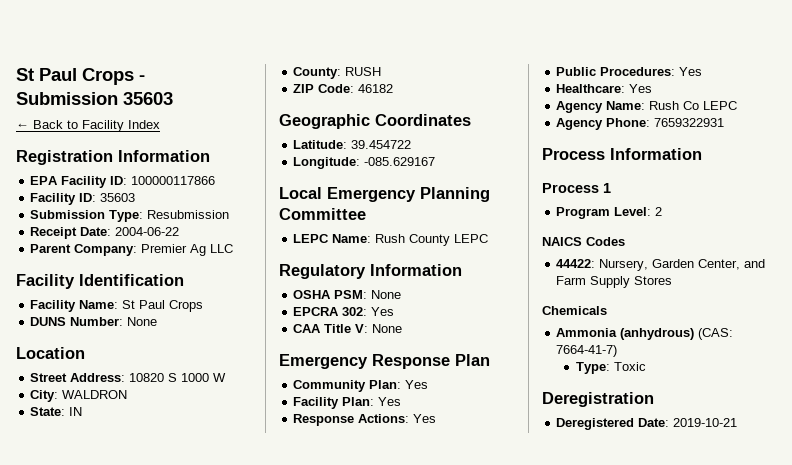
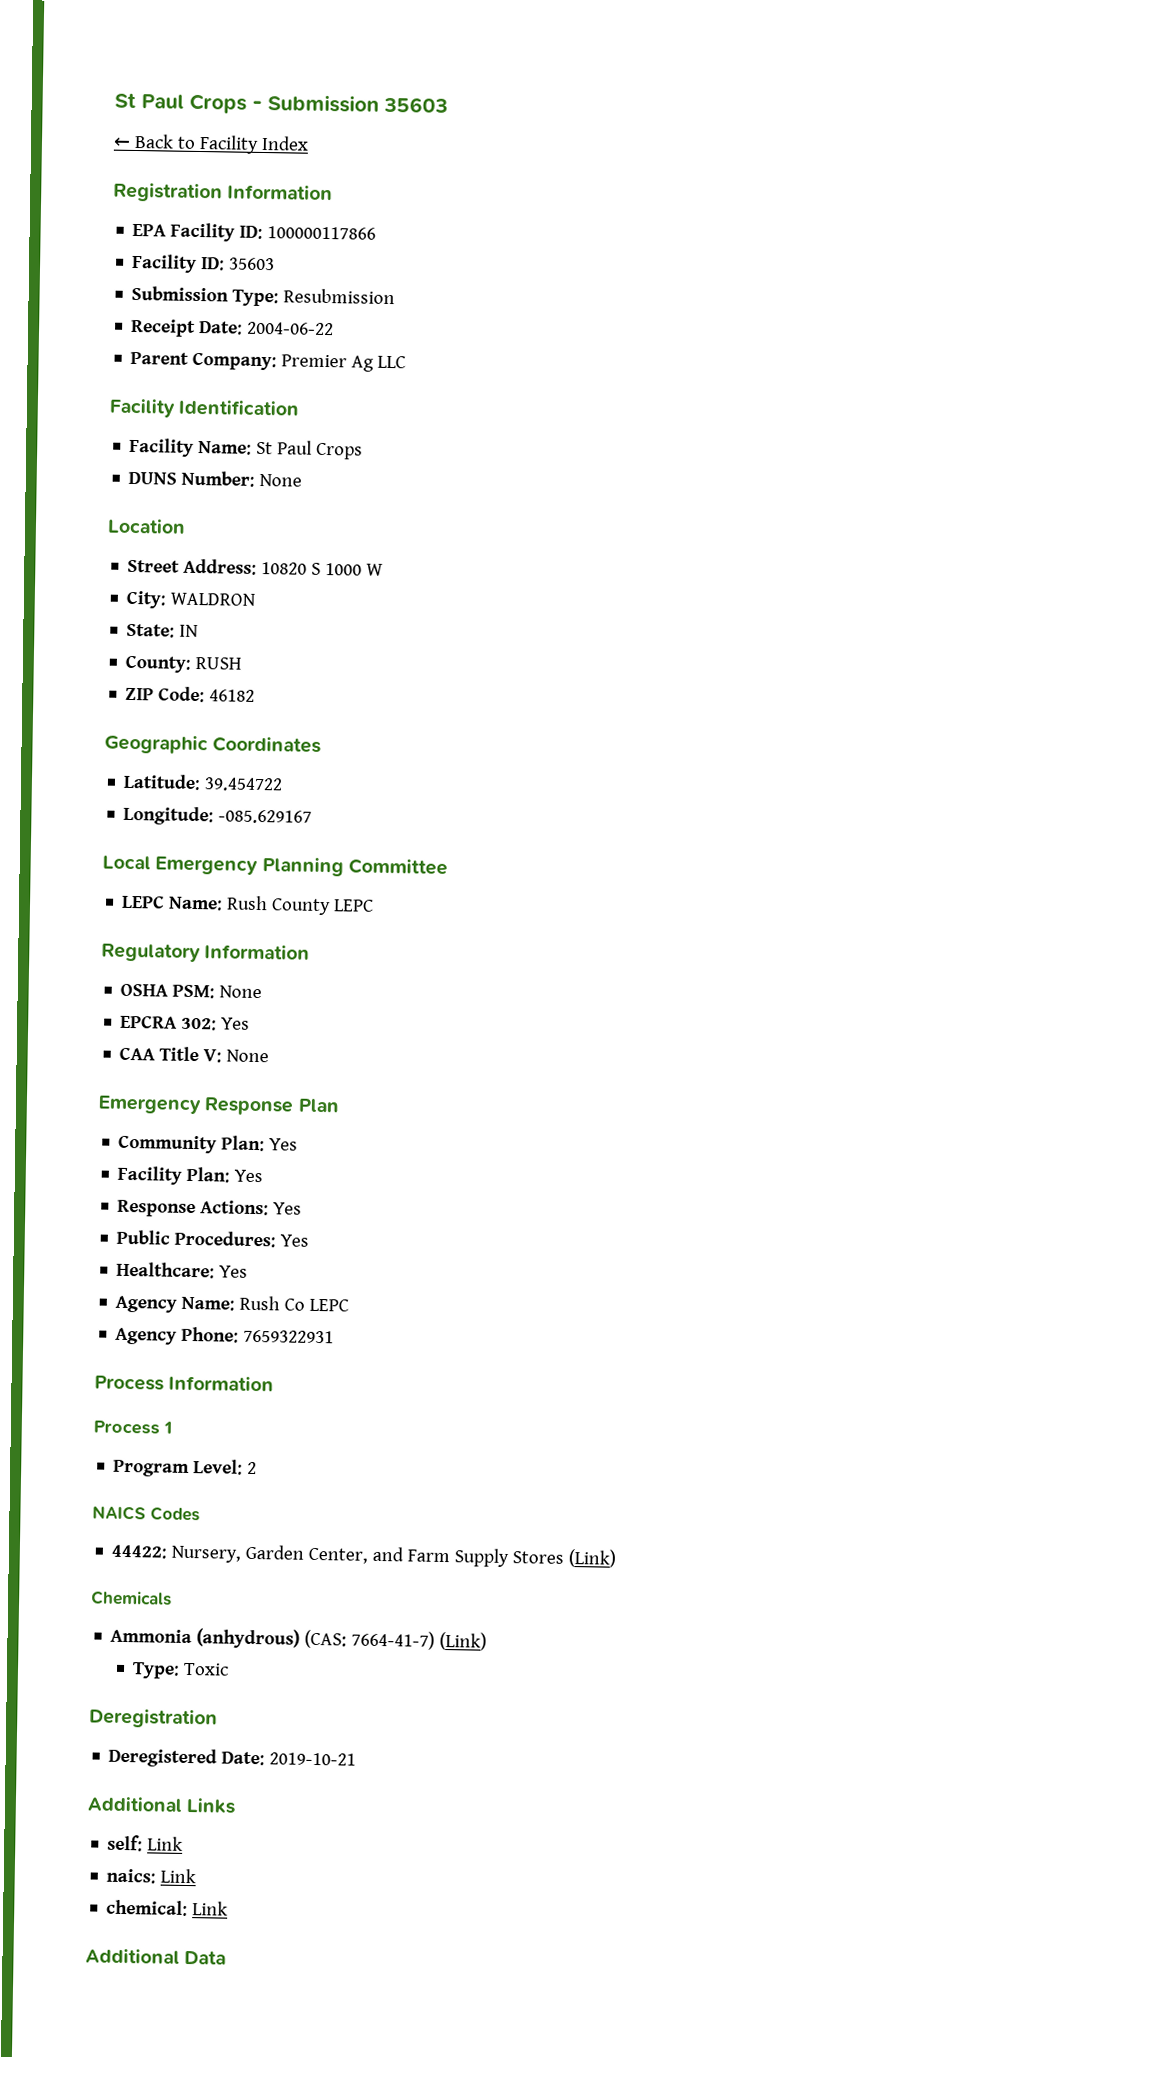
(673, 280) none -> [568,1548,617,1568] (Link)
(618, 351) none -> [439,1631,488,1651] (Link)
(738, 422) none -> [87,1796,237,1814] [107,1834,184,1852] [106,1868,197,1884] [106,1899,229,1917] [85,1948,227,1965] // Additional Links // self: Link // naics: Link // chemical: Link // Additional Data

